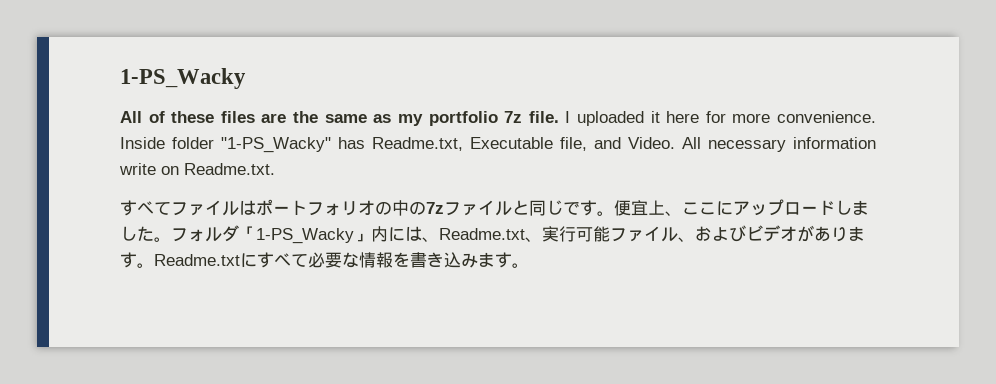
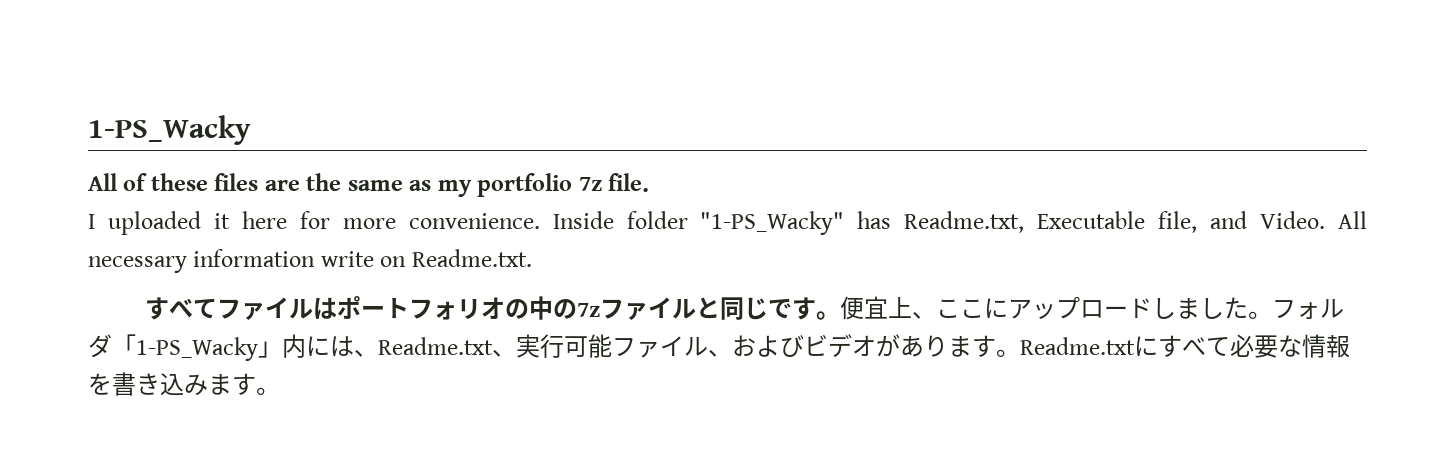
(559, 117) none -> (650, 182) //

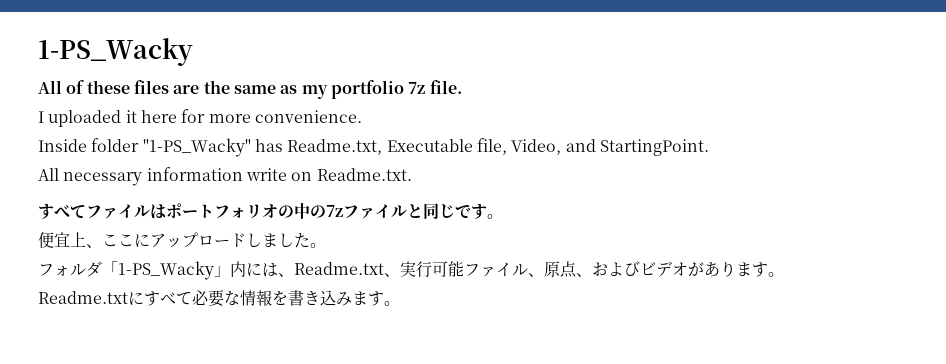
(540, 221) none -> (362, 116) //
[1210,211,1326,229] and Video. -> [511,139,709,156] Video, and StartingPoint. //
(841, 315) none -> (503, 216) //
(1273, 315) none -> (326, 245) //
(732, 353) none -> [544,261,592,278] 原点、
(1020, 353) none -> (784, 274) //

